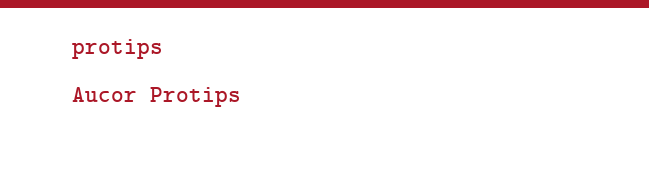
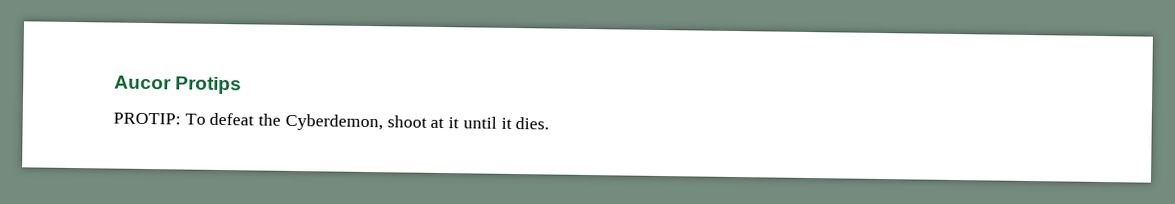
[72,39,163,59] protips // -> (114, 82) none
(241, 97) none -> [113,112,550,132] // PROTIP: To defeat the Cyberdemon, shoot at it until it dies.

